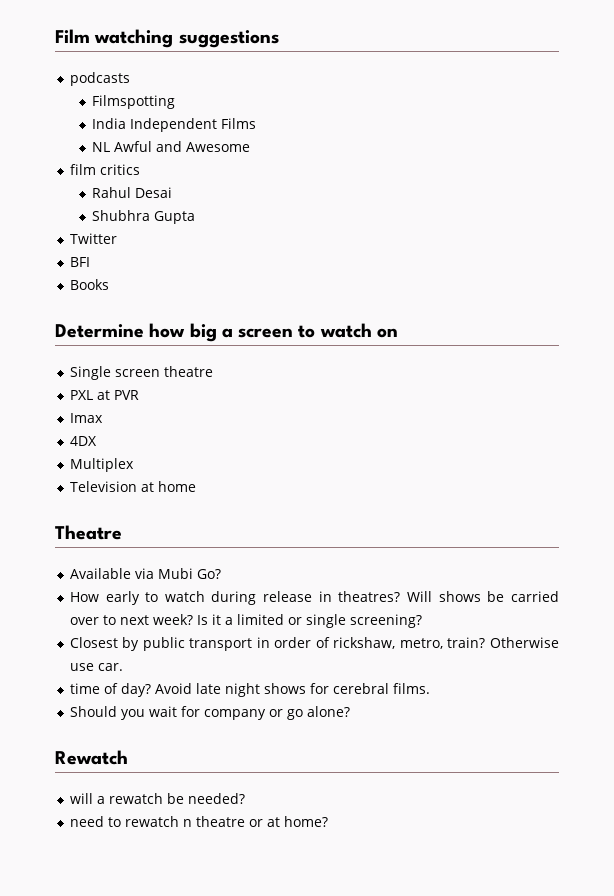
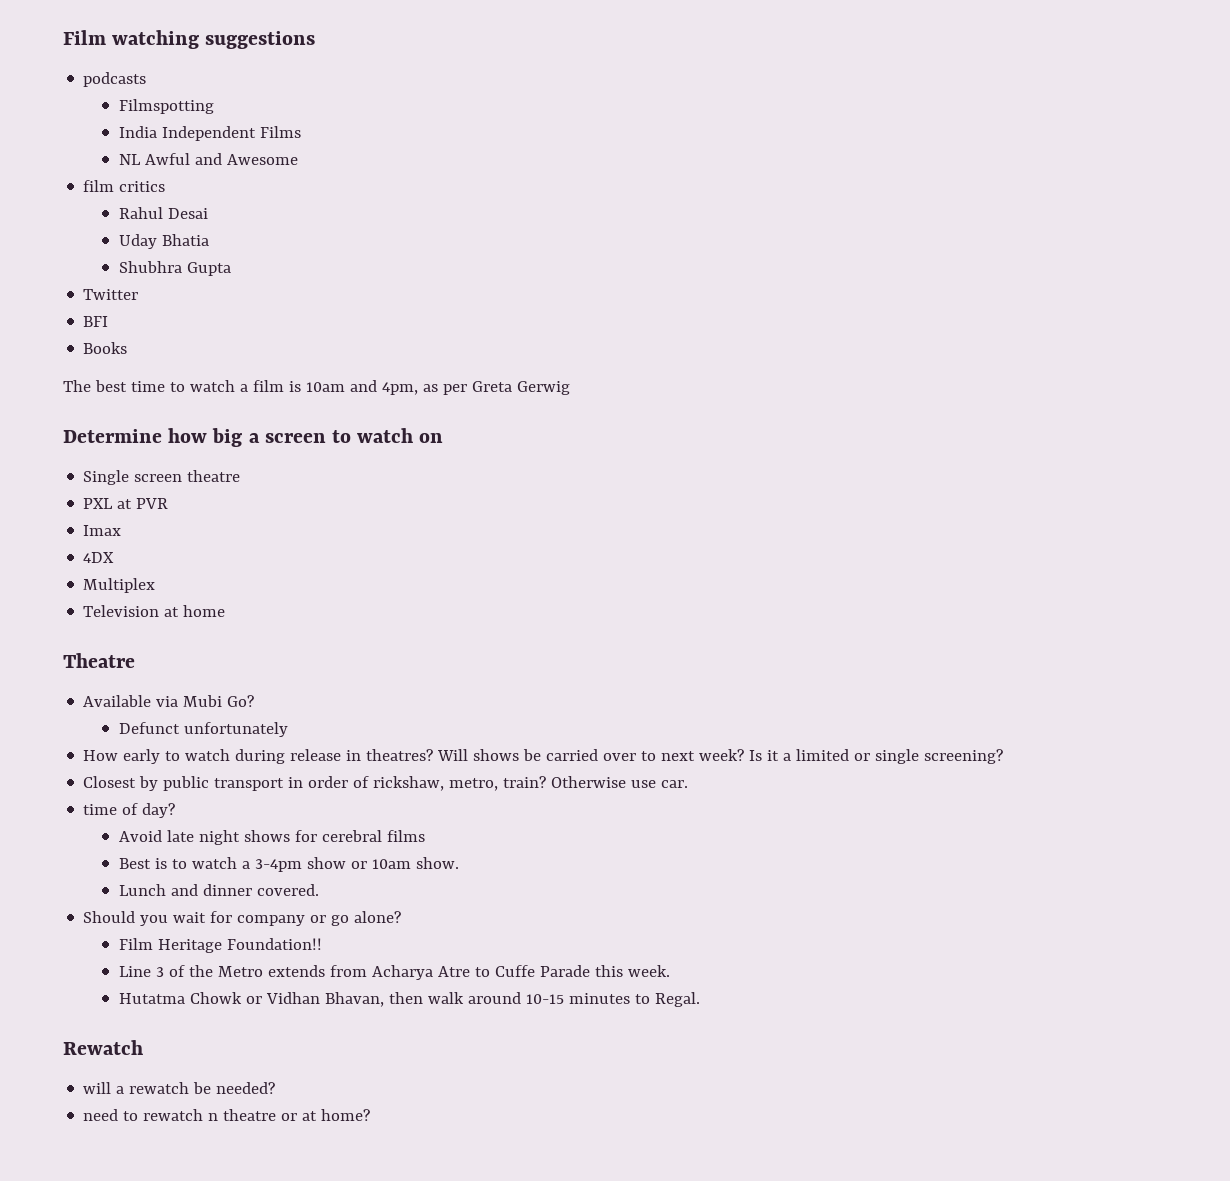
(173, 192) none -> [118,234,209,249] // Uday Bhatia
(109, 284) none -> [63,380,570,395] // The best time to watch a film is 10am and 4pm, as per Greta Gerwig
(221, 574) none -> [118,722,288,737] // Defunct unfortunately
(151, 690) none -> (176, 810) //
[392,683,430,694] films. -> [386,830,425,842] [118,857,459,872] [118,884,319,896] films // Best is to watch a 3-4pm show or 10am show. // Lunch and dinner covered.
(350, 711) none -> [118,938,322,953] [118,965,670,980] [118,992,700,1007] // Film Heritage Foundation!! // Line 3 of the Metro extends from Acharya Atre to Cuffe Parade this week. // Hutatma Chowk or Vidhan Bhavan, then walk around 10-15 minutes to Regal.

